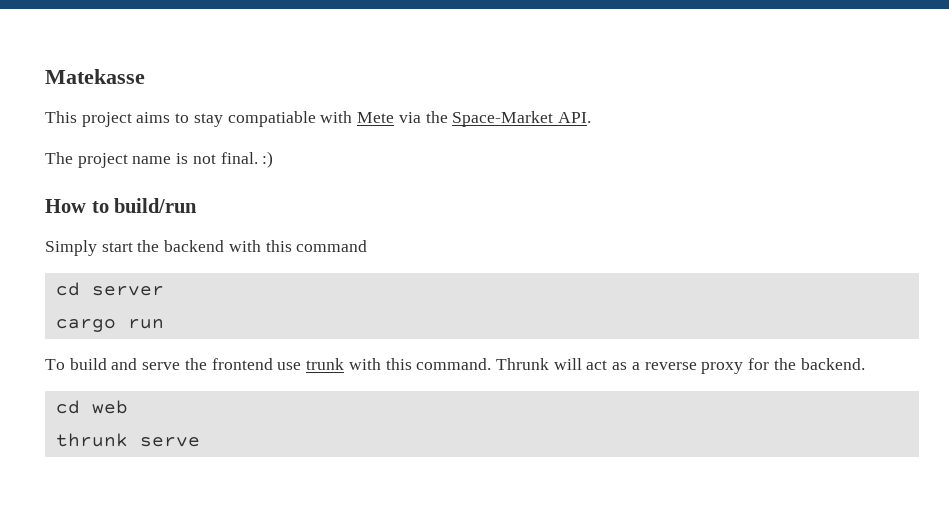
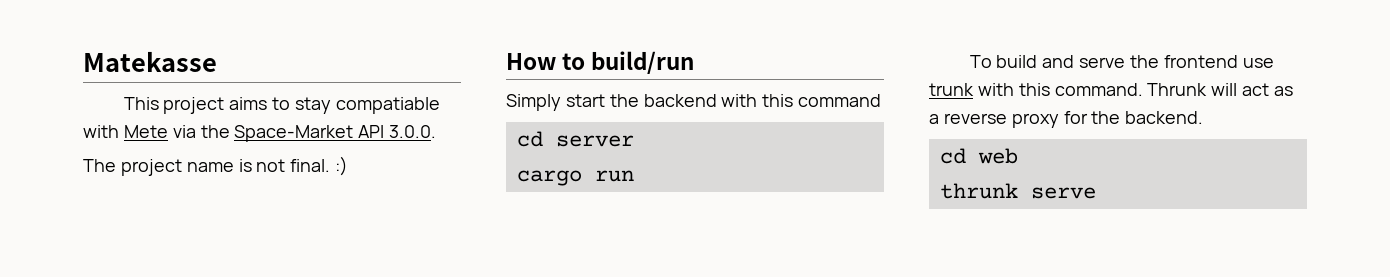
[557,112,591,123] API. -> [358,125,437,138] API 3.0.0.

